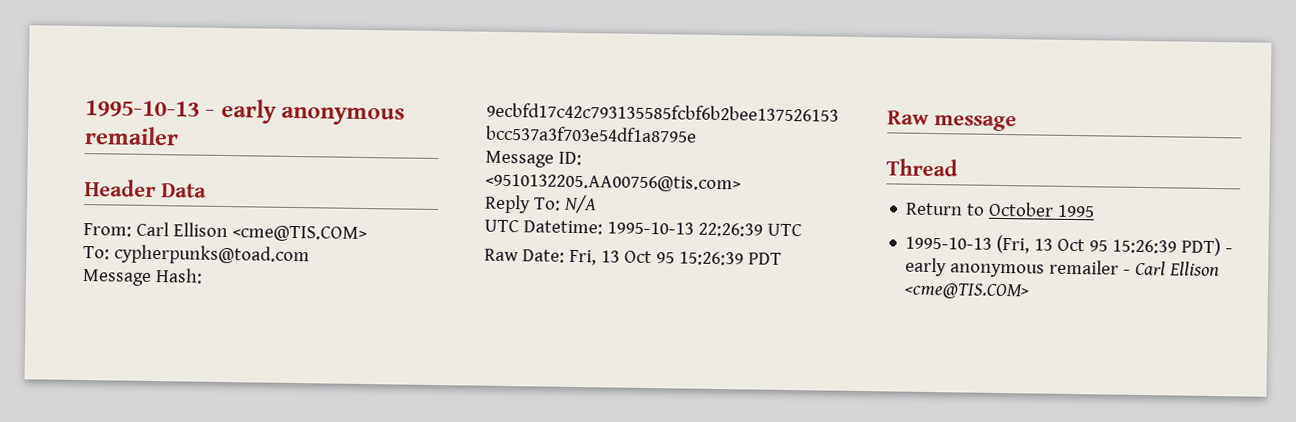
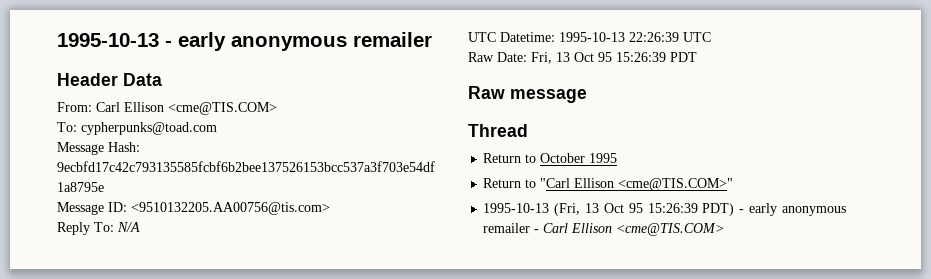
(1096, 211) none -> [483,178,734,191] // Return to "Carl Ellison <cme@TIS.COM>"

